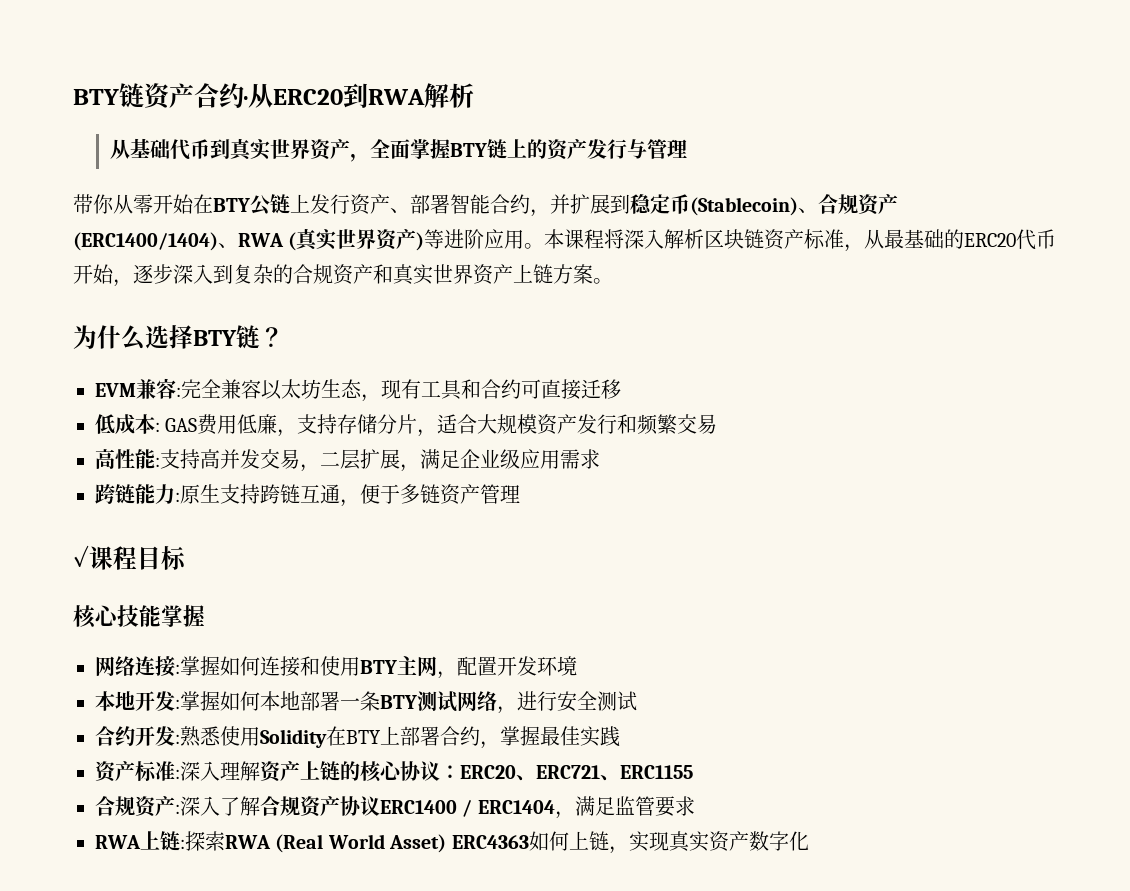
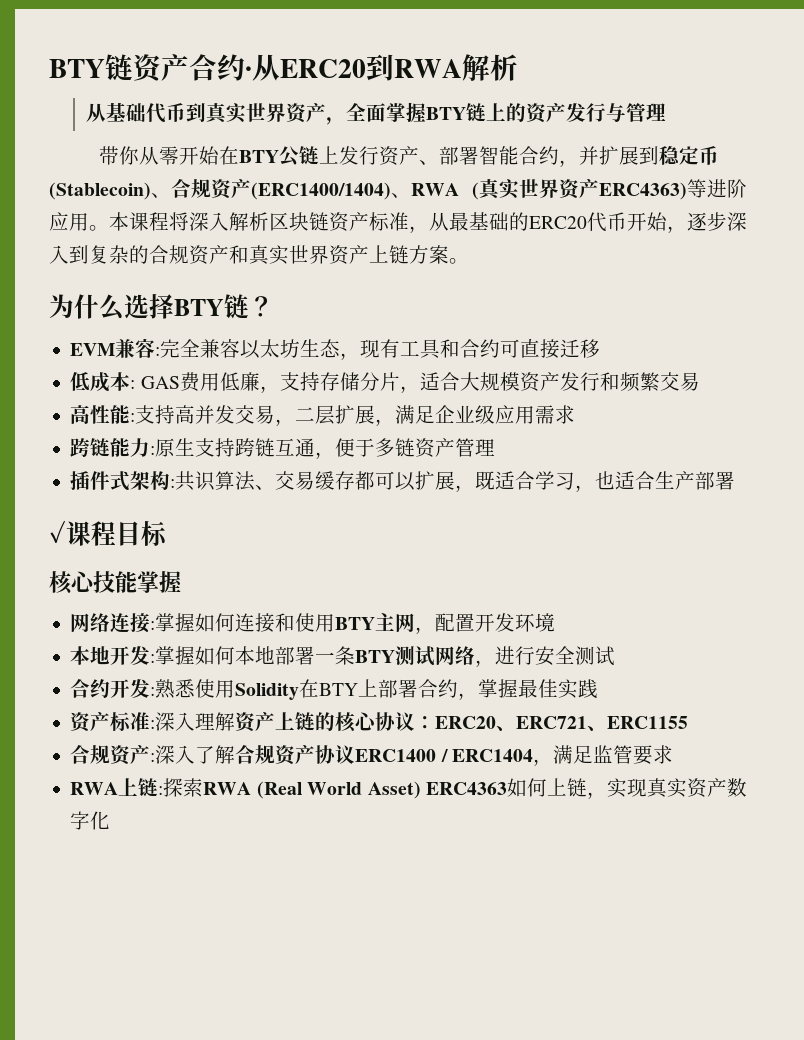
[416,232,425,251] ) -> [599,182,687,200] ERC4363)
(520, 494) none -> [70,471,736,492] // 插件式架构:共识算法、交易缓存都可以扩展，既适合学习，也适合生产部署

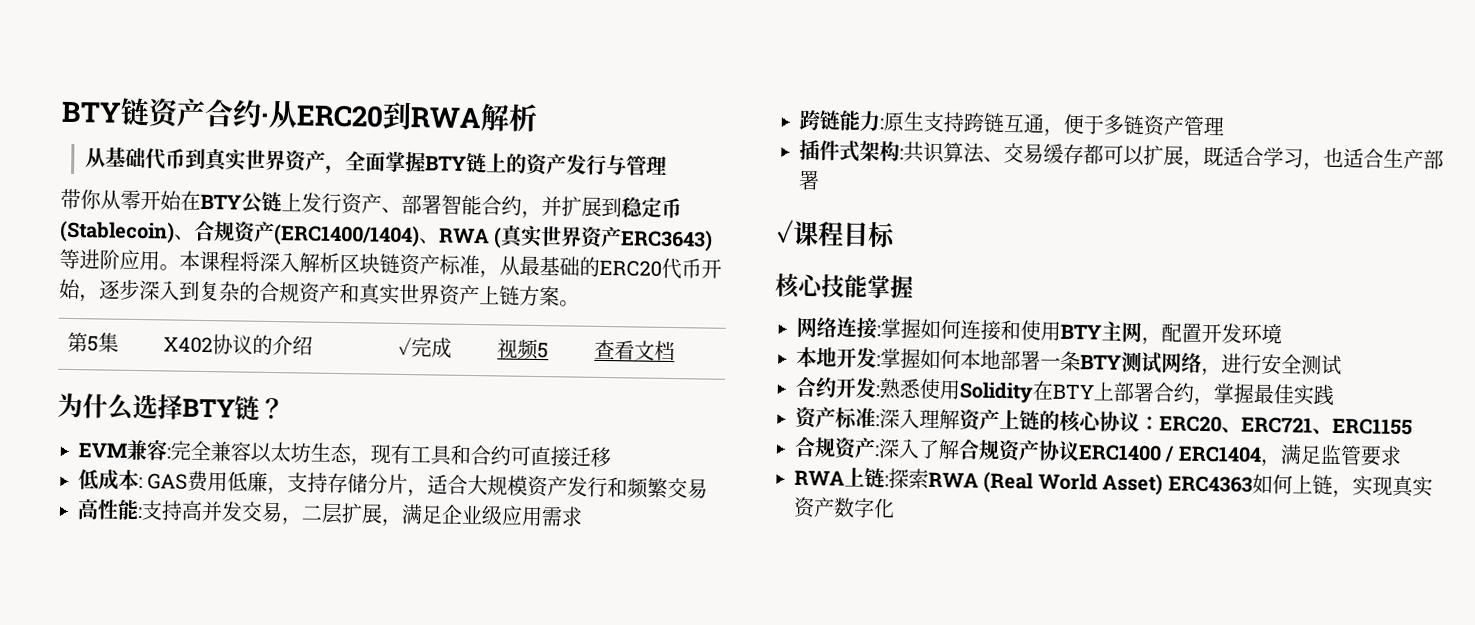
[599,182,687,200] ERC4363) -> [620,229,714,252] ERC3643)
(469, 261) none -> [66,331,119,353] [162,334,313,356] [397,336,452,359] [496,338,549,361] [593,339,675,362] // 第5集 | X402协议的介绍 | ✓完成 | 视频5 | 查看文档

